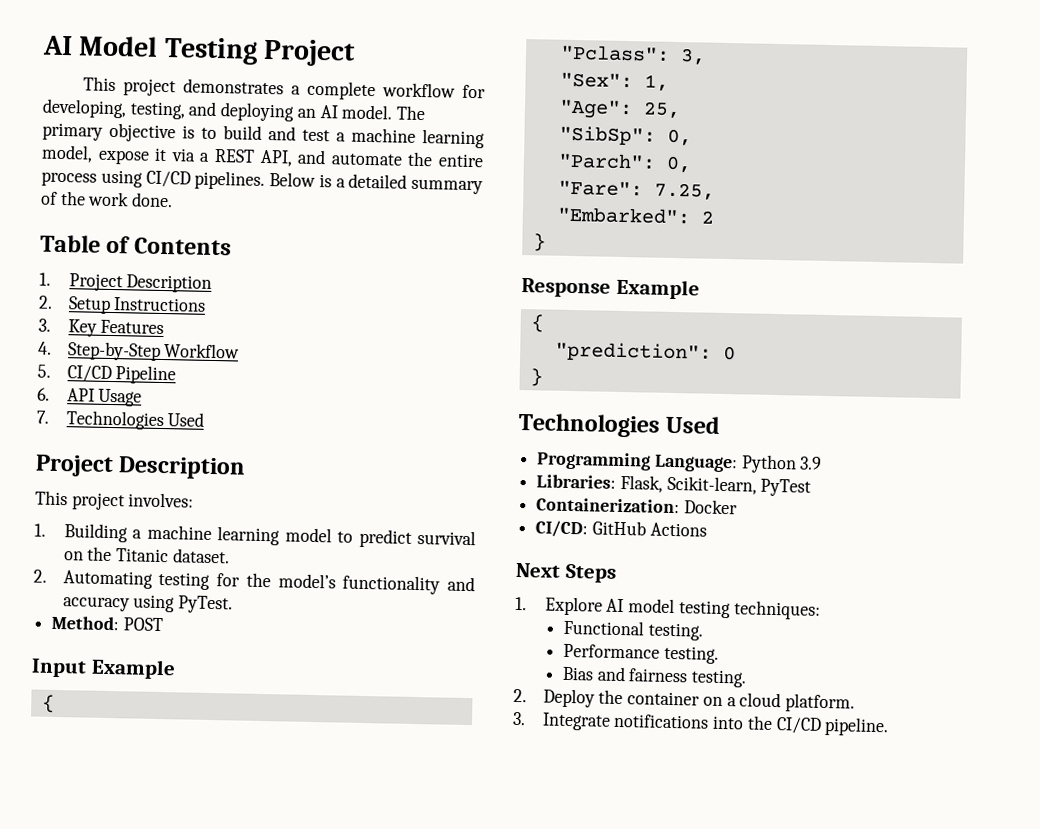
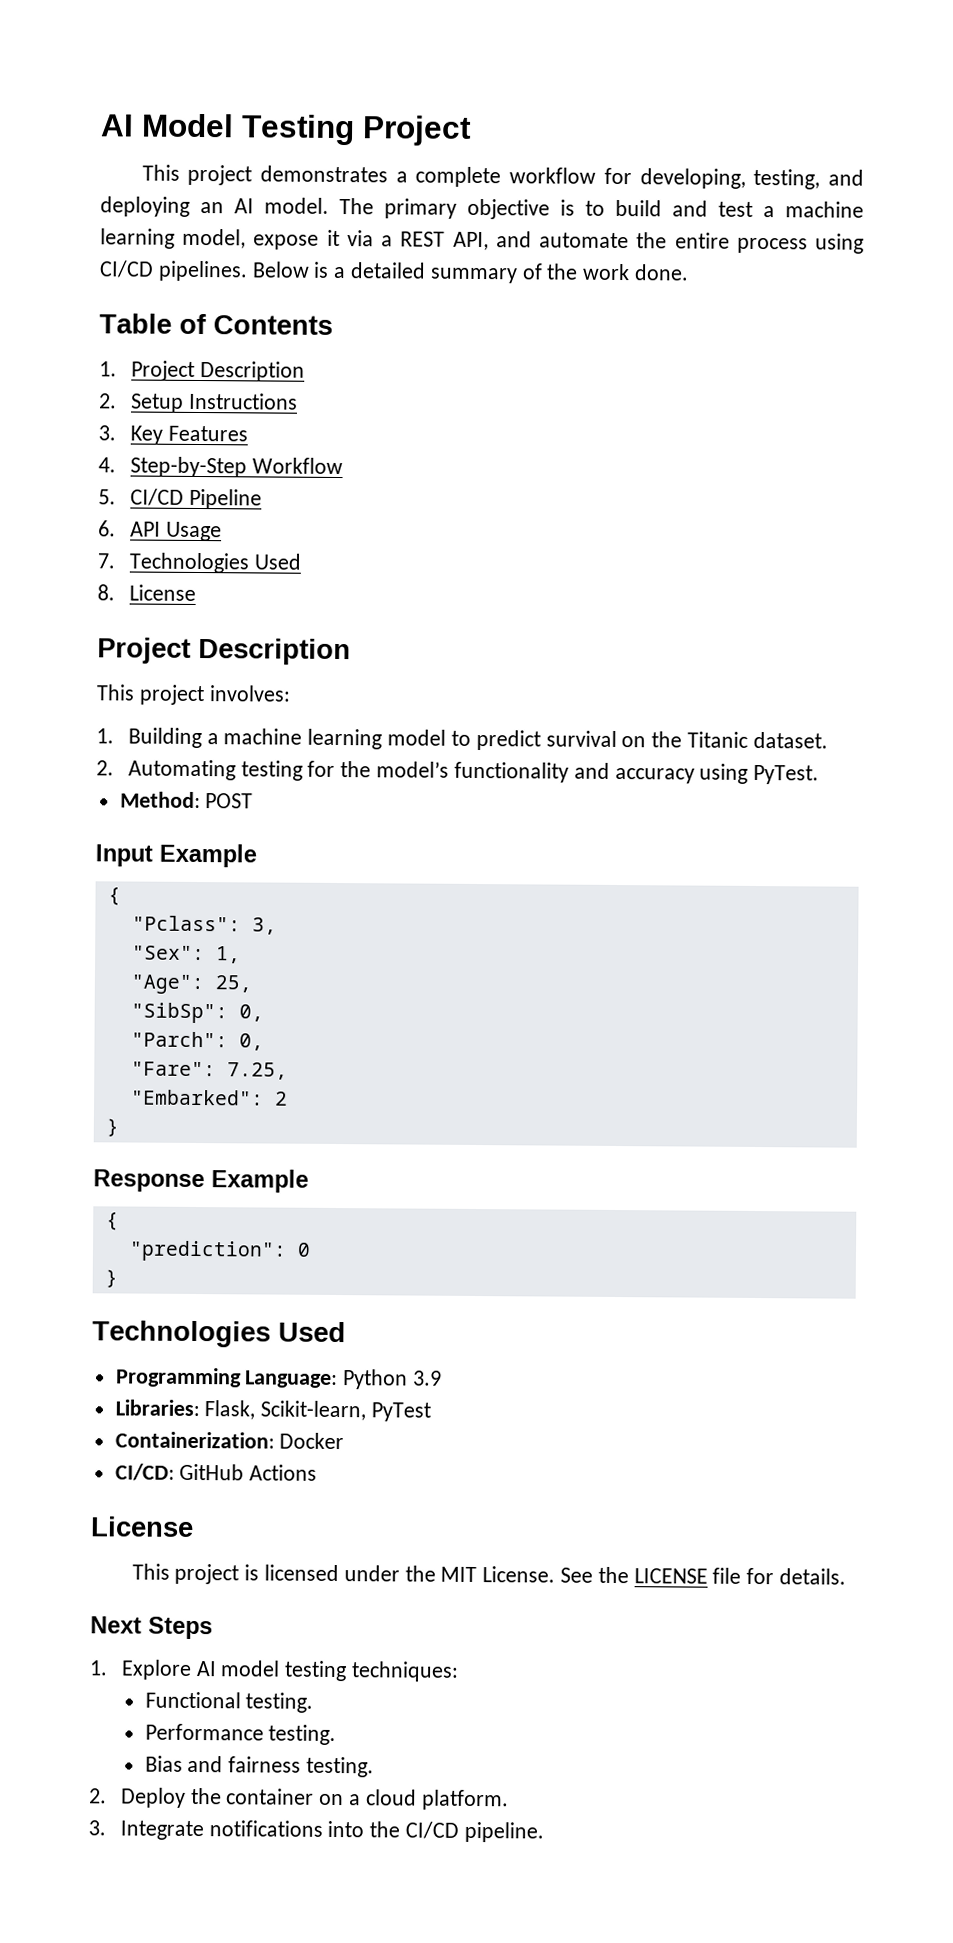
(205, 419) none -> [97,584,196,601] // 8. License
(707, 529) none -> [90,1516,194,1537] [131,1563,847,1585] // License // This project is licensed under the MIT License. See the LICENSE file for details.

